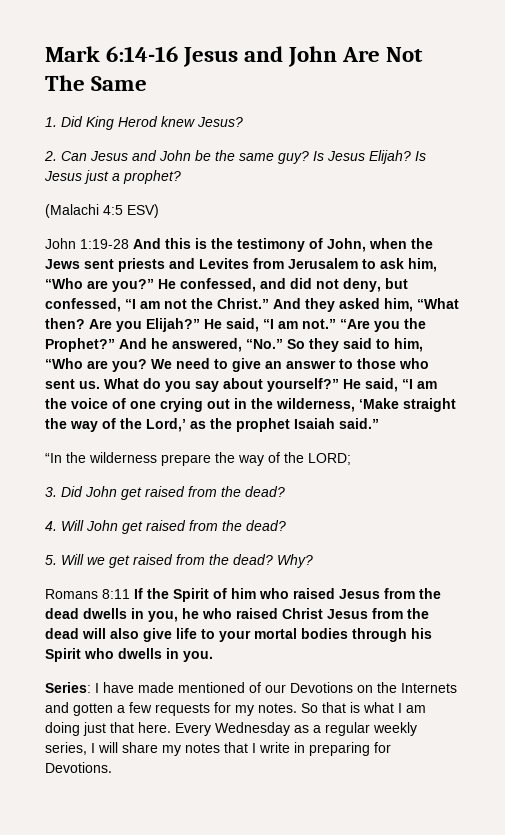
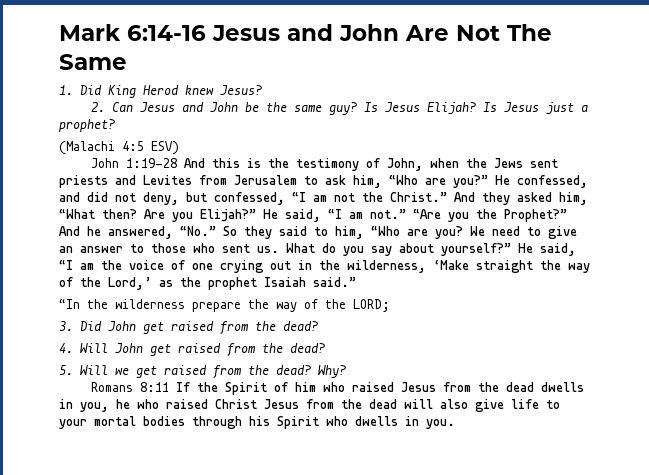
[45,682,457,693] [45,702,426,716] [45,722,417,736] [45,742,391,756] [45,762,112,773] // Series: I have made mentioned of our Devotions on the Internets and gotten a few requests for my notes. So that is what I am doing just that here. Every Wednesday as a regular weekly series, I will share my notes that I write in preparing for Devotions. -> (455, 424) none

